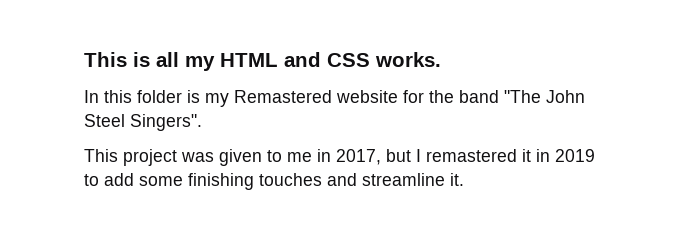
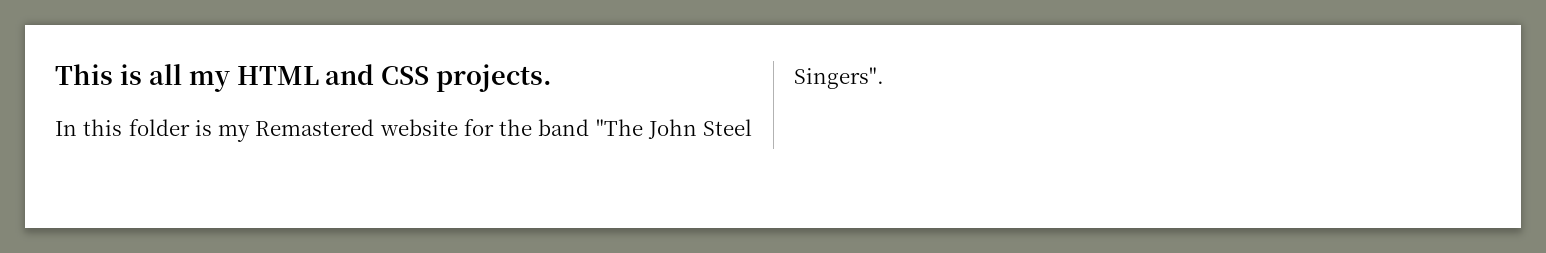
[375,52,441,67] works. -> [436,64,553,92] projects.
[84,149,595,166] [84,173,464,190] // This project was given to me in 2017, but I remastered it in 2019 to add some finishing touches and streamline it. -> (884, 78) none

